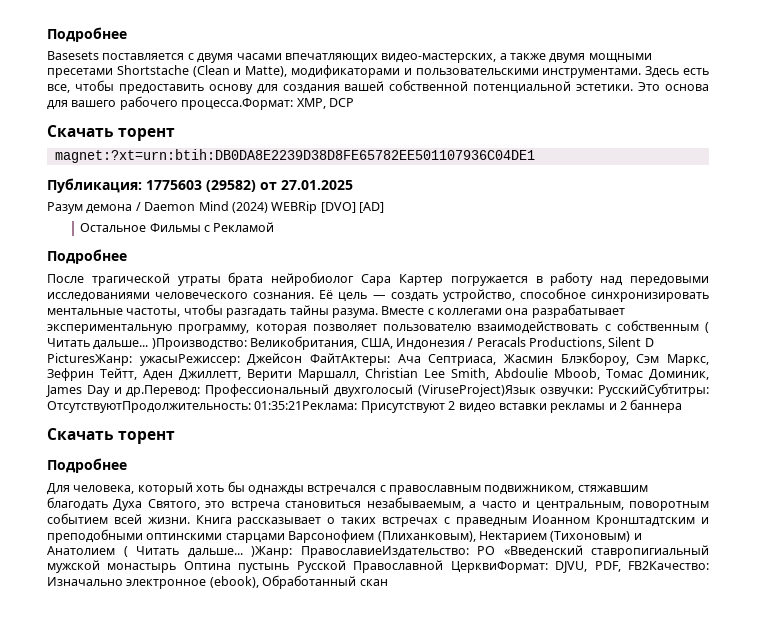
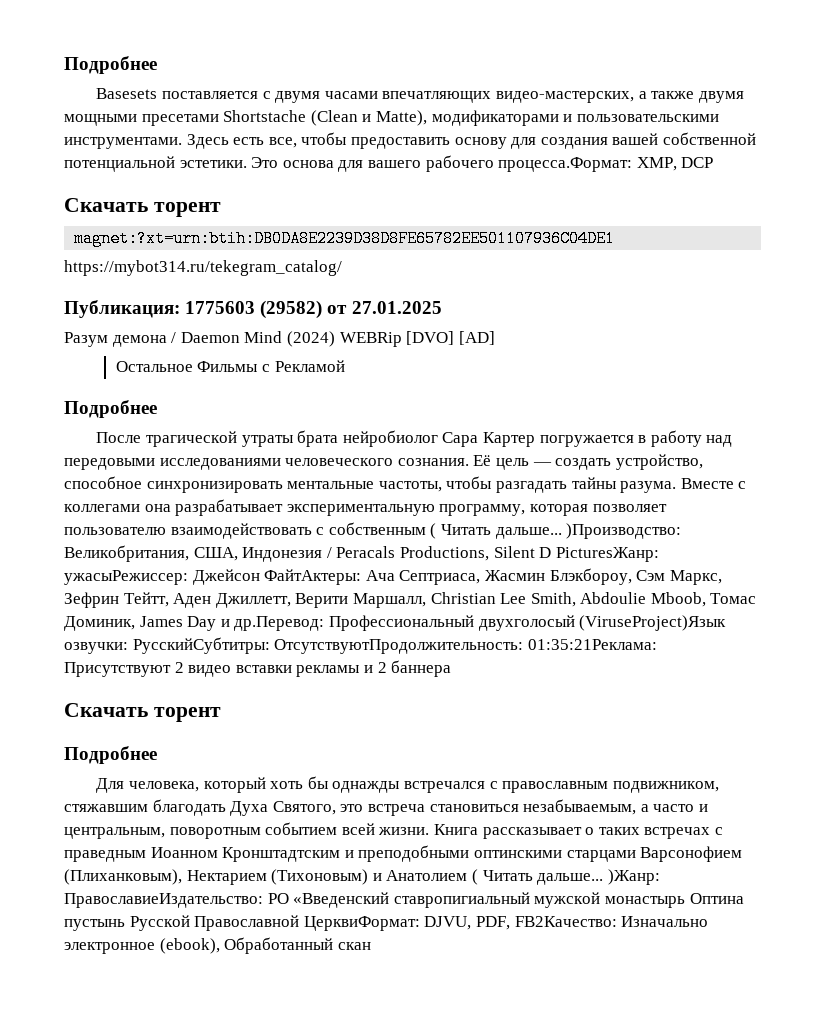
(535, 156) none -> [64,260,342,276] // https://mybot314.ru/tekegram_catalog/

